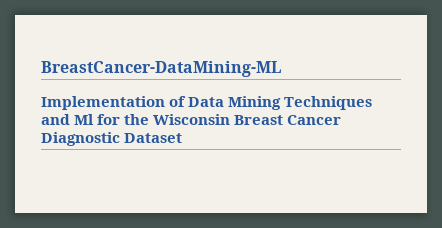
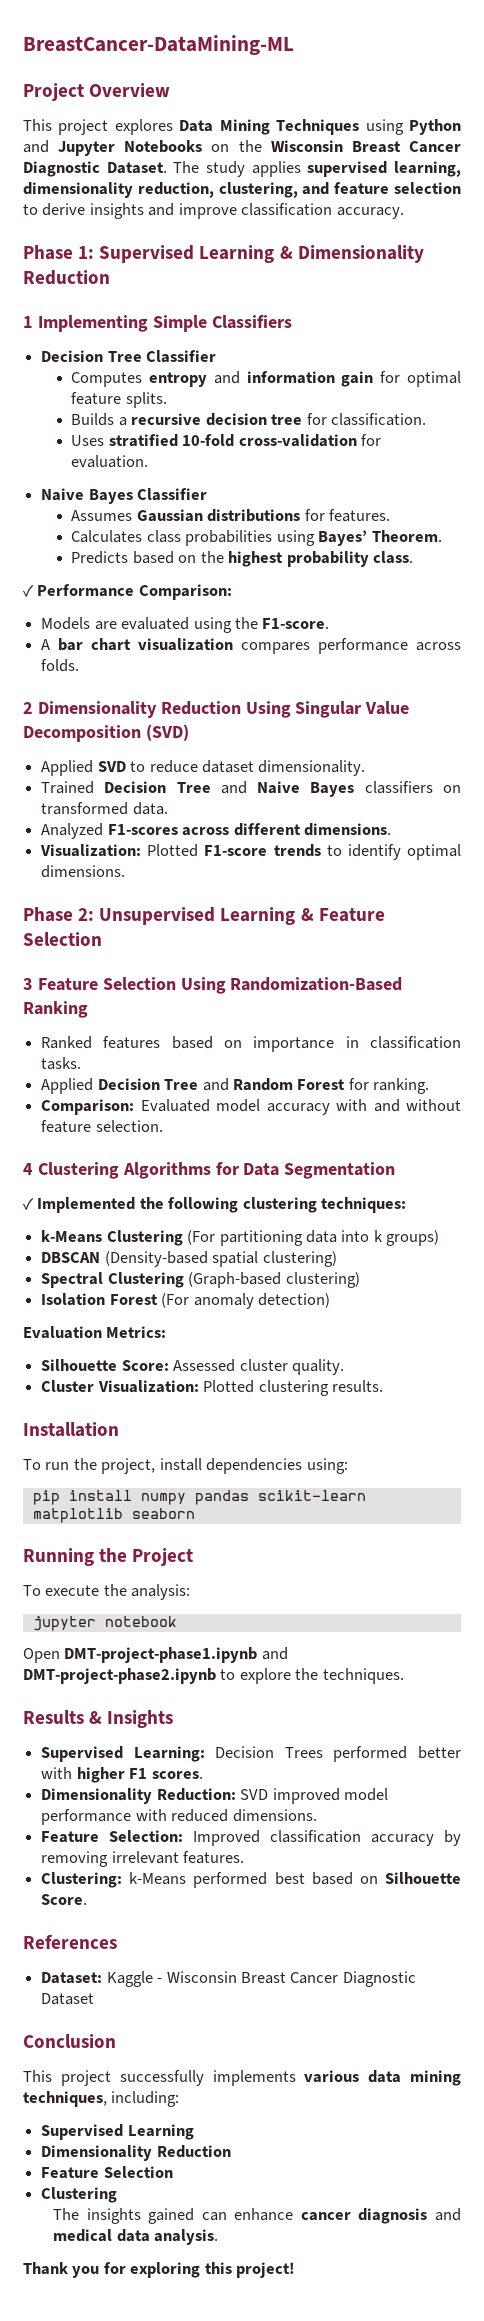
[41,96,373,110] [41,114,121,125] Implementation of Data Mining Techniques and Ml for -> [23,83,171,101] [23,119,461,135] [23,140,230,156] Project Overview // This project explores Data Mining Techniques using Python and Jupyter Notebooks on
[124,133,183,143] Dataset -> [106,161,461,177] [23,182,462,198] [23,203,404,219] [23,245,424,263] [23,270,110,285] [23,315,292,332] [41,350,217,363] [71,371,462,387] [71,392,167,408] [71,413,427,426] [71,434,382,447] [71,455,149,468] [41,488,208,504] [71,509,391,522] [71,530,442,546] [71,551,414,567] [23,584,232,600] [41,617,330,633] [41,638,461,654] [41,659,80,672] [23,701,410,718] [23,724,189,742] [41,760,366,776] [41,781,461,797] [41,802,168,815] [41,823,391,839] [40,844,461,860] [41,865,126,878] [23,907,385,925] [23,932,102,946] [23,977,403,994] [23,1001,88,1018] [41,1036,461,1052] [41,1057,82,1070] [41,1078,430,1094] [41,1099,462,1115] [41,1120,163,1133] [23,1162,396,1179] [23,1197,407,1213] [41,1230,440,1246] [41,1251,337,1267] [41,1272,360,1288] [41,1293,330,1309] [23,1326,167,1339] [41,1359,344,1375] [41,1380,383,1396] [23,1422,119,1437] [23,1458,348,1474] [32,1490,366,1505] [32,1508,195,1523] [23,1548,194,1566] [23,1584,191,1600] [32,1616,177,1631] [23,1647,288,1663] [23,1668,404,1684] [23,1710,174,1728] [41,1746,462,1762] [41,1767,203,1783] [41,1788,388,1804] [41,1809,317,1825] [41,1830,462,1846] [41,1851,245,1867] [41,1872,461,1888] [41,1894,88,1905] [23,1934,117,1949] [41,1971,416,1987] [41,1993,95,2005] [23,2034,116,2048] [23,2070,461,2086] [23,2091,180,2107] [41,2124,194,2140] [41,2145,231,2161] [41,2166,173,2179] [41,2187,118,2203] [53,2208,461,2224] [53,2229,219,2245] [23,2262,296,2278] Dataset. The study applies supervised learning, dimensionality reduction, clustering, and feature selection to derive insights and improve classification accuracy. // Phase 1: Supervised Learning & Dimensionality Reduction // 1 Implementing Simple Classifiers // Decision Tree Classifier // Computes entropy and information gain for optimal feature splits. // Builds a recursive decision tree for classification. // Uses stratified 10-fold cross-validation for evaluation. // Naive Bayes Classifier // Assumes Gaussian distributions for features. // Calculates class probabilities using Bayes’ Theorem. // Predicts based on the highest probability class. // ✓ Performance Comparison: // Models are evaluated using the F1-score. // A bar chart visualization compares performance across folds. // 2 Dimensionality Reduction Using Singular Value Decomposition (SVD) // Applied SVD to reduce dataset dimensionality. // Trained Decision Tree and Naive Bayes classifiers on transformed data. // Analyzed F1-scores across different dimensions. // Visualization: Plotted F1-score trends to identify optimal dimensions. // Phase 2: Unsupervised Learning & Feature Selection // 3 Feature Selection Using Randomization-Based Ranking // Ranked features based on importance in classification tasks. // Applied Decision Tree and Random Forest for ranking. // Comparison: Evaluated model accuracy with and without feature selection. // 4 Clustering Algorithms for Data Segmentation // ✓ Implemented the following clustering techniques: // k-Means Clustering (For partitioning data into k groups) // DBSCAN (Density-based spatial clustering) // Spectral Clustering (Graph-based clustering) // Isolation Forest (For anomaly detection) // Evaluation Metrics: // Silhouette Score: Assessed cluster quality. // Cluster Visualization: Plotted clustering results. // Installation // To run the project, install dependencies using: // pip install numpy pandas scikit-learn matplotlib seaborn // Running the Project // To execute the analysis: // jupyter notebook // Open DMT-project-phase1.ipynb and DMT-project-phase2.ipynb to explore the techniques. // Results & Insights // Supervised Learning: Decision Trees performed better with higher F1 scores. // Dimensionality Reduction: SVD improved model performance with reduced dimensions. // Feature Selection: Improved classification accuracy by removing irrelevant features. // Clustering: k-Means performed best based on Silhouette Score. // References // Dataset: Kaggle - Wisconsin Breast Cancer Diagnostic Dataset // Conclusion // This project successfully implements various data mining techniques, including: // Supervised Learning // Dimensionality Reduction // Feature Selection // Clustering // The insights gained can enhance cancer diagnosis and medical data analysis. // Thank you for exploring this project!

